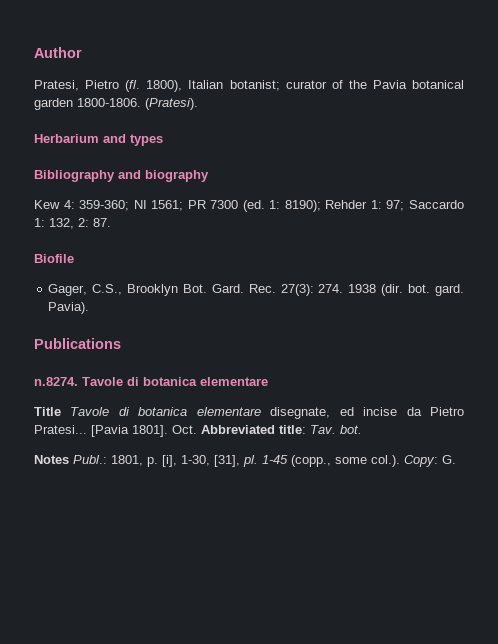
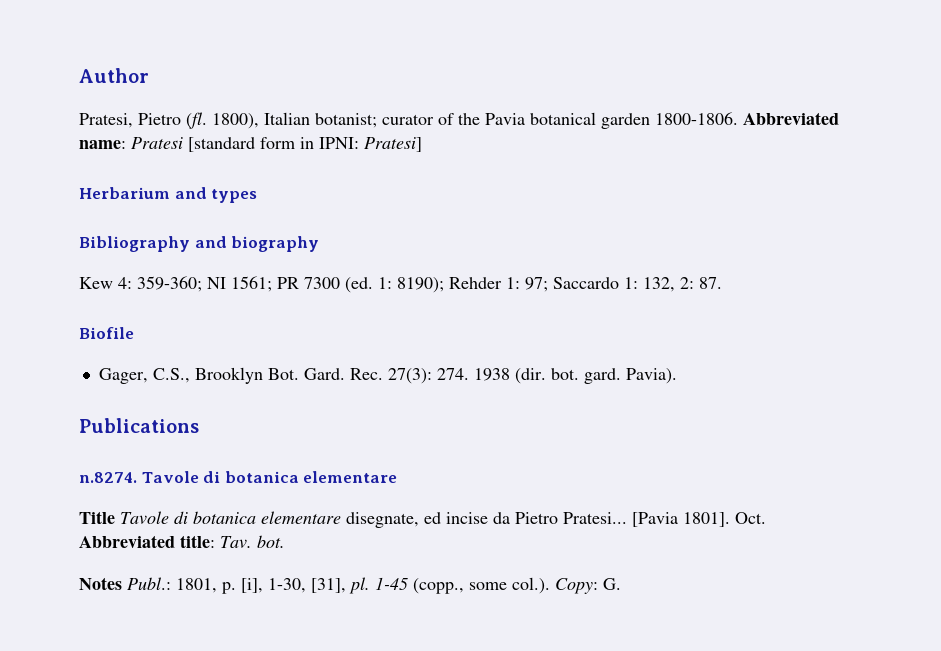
[145,98,198,110] (Pratesi). -> [743,112,839,125] [79,137,422,152] Abbreviated name: Pratesi [standard form in IPNI: Pratesi]

